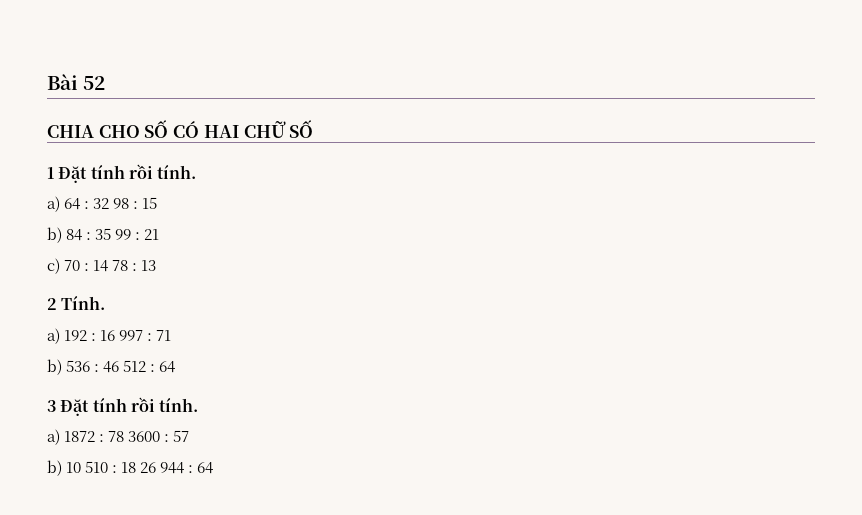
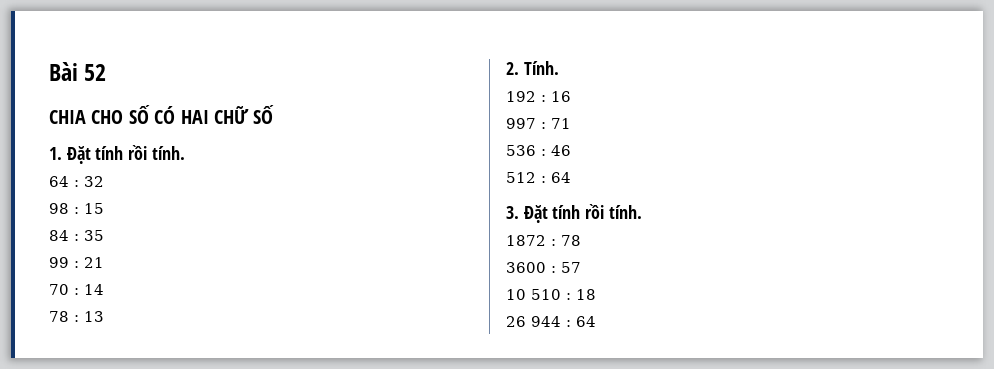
[47,164,197,183] [47,196,60,212] 1 Đặt tính rồi tính. // a) -> [49,145,185,164] 1. Đặt tính rồi tính. //
(110, 203) none -> (104, 181) //
[47,227,62,243] b) -> (104, 208) none
(112, 234) none -> (104, 235) //
[47,258,60,274] c) -> (104, 262) none
(109, 266) none -> (104, 289) //
[47,298,57,310] 2 -> [506,62,519,75] 2.
[47,328,60,344] a) -> (559, 68) none
(116, 335) none -> (571, 96) //
[47,359,62,375] b) -> (571, 123) none
(120, 367) none -> (571, 150) //
[47,397,199,416] [47,429,60,445] 3 Đặt tính rồi tính. // a) -> [506,204,642,223] 3. Đặt tính rồi tính. //
(125, 436) none -> (581, 240) //
[47,460,62,476] b) -> (581, 267) none
(137, 467) none -> (596, 294) //

